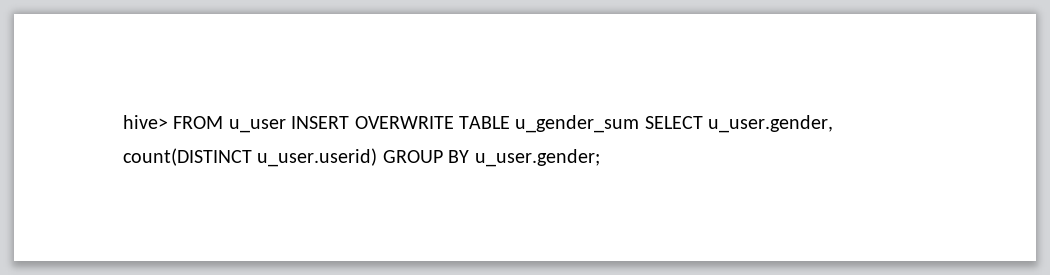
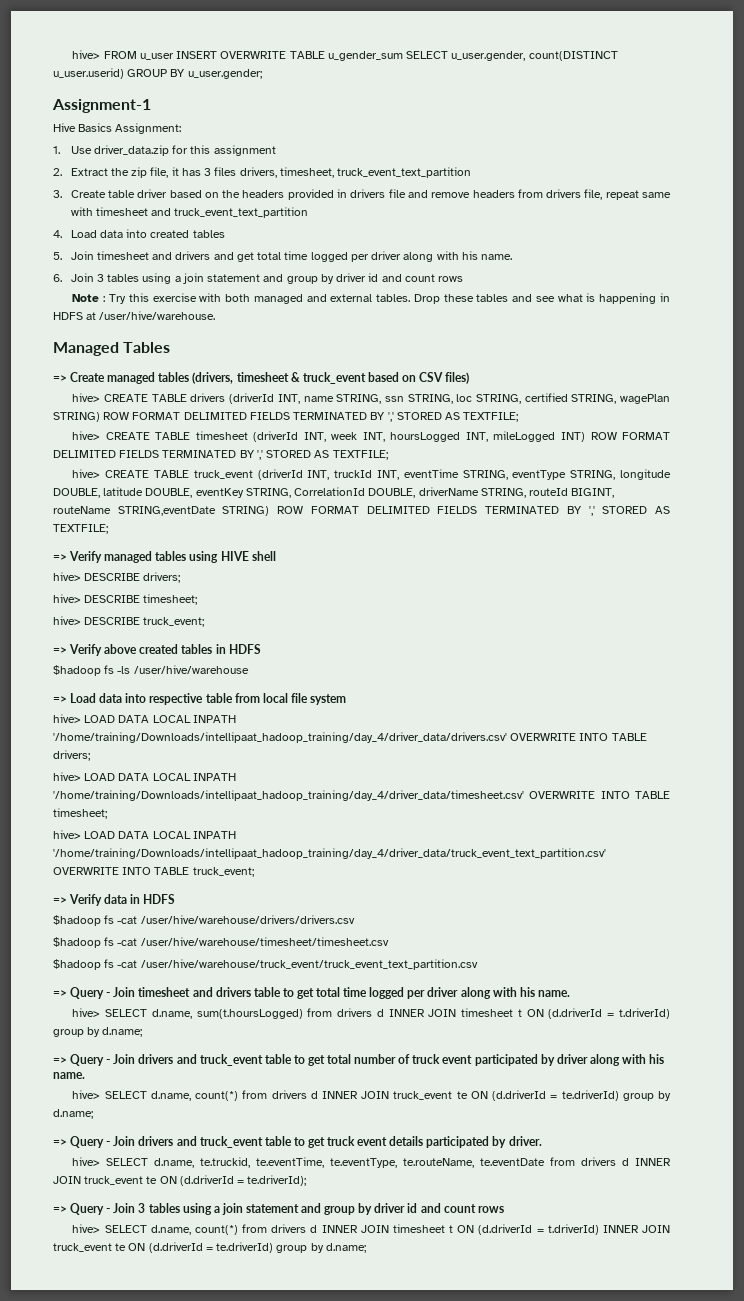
(600, 158) none -> [52,99,151,113] [53,123,182,134] [53,145,276,156] [53,167,472,178] [53,189,671,200] [70,207,309,218] [53,229,225,238] [53,251,513,262] [53,273,464,284] [72,293,670,304] [53,311,216,320] [53,342,171,356] [53,372,470,384] [72,393,670,404] [53,412,519,422] [72,431,670,442] [53,450,388,460] [72,469,671,480] [53,487,615,498] [53,506,671,516] [53,524,108,534] [53,551,276,563] [53,572,181,583] [53,594,198,605] [53,616,205,627] [53,644,261,656] [53,665,249,676] [53,693,346,705] [53,714,236,723] [53,732,647,743] [53,750,90,761] [53,772,236,781] [53,790,670,801] [53,808,107,819] [53,830,236,839] [53,848,606,859] [53,867,254,877] [53,894,176,906] [53,915,355,926] [53,937,389,948] [53,959,478,970] [53,987,570,999] [72,1008,670,1019] [53,1027,143,1037] [53,1054,665,1066] [53,1072,85,1079] [72,1090,671,1101] [53,1109,93,1119] [53,1136,542,1148] [72,1157,671,1168] [53,1175,307,1186] [53,1203,504,1215] [72,1224,670,1235] [53,1242,366,1253] // Assignment-1 // Hive Basics Assignment: // 1. Use driver_data.zip for this assignment // 2. Extract the zip file, it has 3 files drivers, timesheet, truck_event_text_partition // 3. Create table driver based on the headers provided in drivers file and remove headers from drivers file, repeat same with timesheet and truck_event_text_partition // 4. Load data into created tables // 5. Join timesheet and drivers and get total time logged per driver along with his name. // 6. Join 3 tables using a join statement and group by driver id and count rows // Note : Try this exercise with both managed and external tables. Drop these tables and see what is happening in HDFS at /user/hive/warehouse. // Managed Tables // => Create managed tables (drivers, timesheet & truck_event based on CSV files) // hive> CREATE TABLE drivers (driverId INT, name STRING, ssn STRING, loc STRING, certified STRING, wagePlan STRING) ROW FORMAT DELIMITED FIELDS TERMINATED BY ',' STORED AS TEXTFILE; // hive> CREATE TABLE timesheet (driverId INT, week INT, hoursLogged INT, mileLogged INT) ROW FORMAT DELIMITED FIELDS TERMINATED BY ',' STORED AS TEXTFILE; // hive> CREATE TABLE truck_event (driverId INT, truckId INT, eventTime STRING, eventType STRING, longitude DOUBLE, latitude DOUBLE, eventKey STRING, CorrelationId DOUBLE, driverName STRING, routeId BIGINT, routeName STRING,eventDate STRING) ROW FORMAT DELIMITED FIELDS TERMINATED BY ',' STORED AS TEXTFILE; // => Verify managed tables using HIVE shell // hive> DESCRIBE drivers; // hive> DESCRIBE timesheet; // hive> DESCRIBE truck_event; // => Verify above created tables in HDFS // $hadoop fs -ls /user/hive/warehouse // => Load data into respective table from local file system // hive> LOAD DATA LOCAL INPATH '/home/training/Downloads/intellipaat_hadoop_training/day_4/driver_data/drivers.csv' OVERWRITE INTO TABLE drivers; // hive> LOAD DATA LOCAL INPATH '/home/training/Downloads/intellipaat_hadoop_training/day_4/driver_data/timesheet.csv' OVERWRITE INTO TABLE timesheet; // hive> LOAD DATA LOCAL INPATH '/home/training/Downloads/intellipaat_hadoop_training/day_4/driver_data/truck_event_text_partition.csv' OVERWRITE INTO TABLE truck_event; // => Verify data in HDFS // $hadoop fs -cat /user/hive/warehouse/drivers/drivers.csv // $hadoop fs -cat /user/hive/warehouse/timesheet/timesheet.csv // $hadoop fs -cat /user/hive/warehouse/truck_event/truck_event_text_partition.csv // => Query - Join timesheet and drivers table to get total time logged per driver along with his name. // hive> SELECT d.name, sum(t.hoursLogged) from drivers d INNER JOIN timesheet t ON (d.driverId = t.driverId) group by d.name; // => Query - Join drivers and truck_event table to get total number of truck event participated by driver along with his name. // hive> SELECT d.name, count(*) from drivers d INNER JOIN truck_event te ON (d.driverId = te.driverId) group by d.name; // => Query - Join drivers and truck_event table to get truck event details participated by driver. // hive> SELECT d.name, te.truckid, te.eventTime, te.eventType, te.routeName, te.eventDate from drivers d INNER JOIN truck_event te ON (d.driverId = te.driverId); // => Query - Join 3 tables using a join statement and group by driver id and count rows // hive> SELECT d.name, count(*) from drivers d INNER JOIN timesheet t ON (d.driverId = t.driverId) INNER JOIN truck_event te ON (d.driverId = te.driverId) group by d.name;

